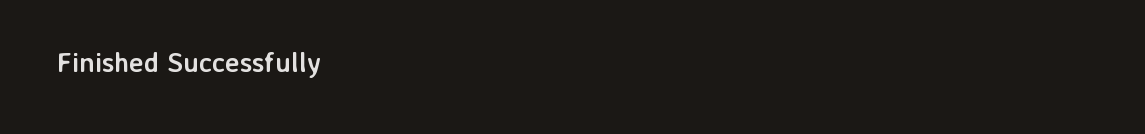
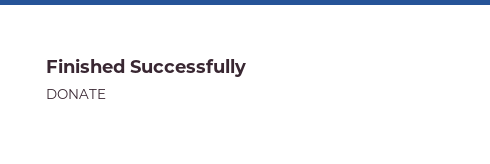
(321, 65) none -> [46,89,106,99] // DONATE

